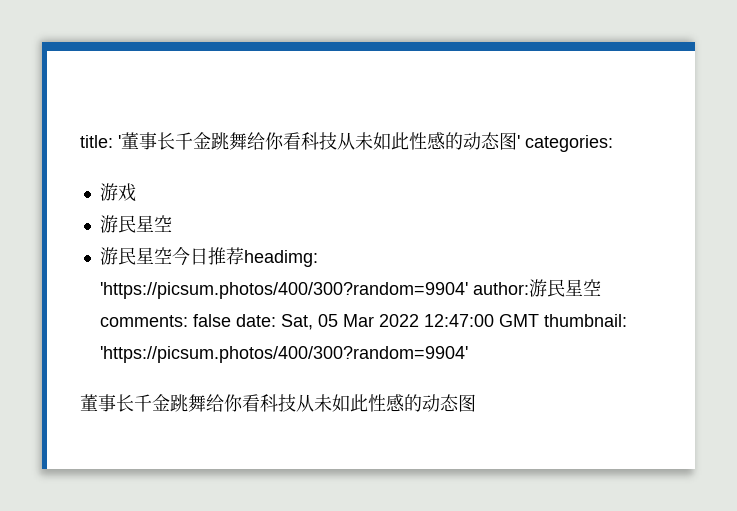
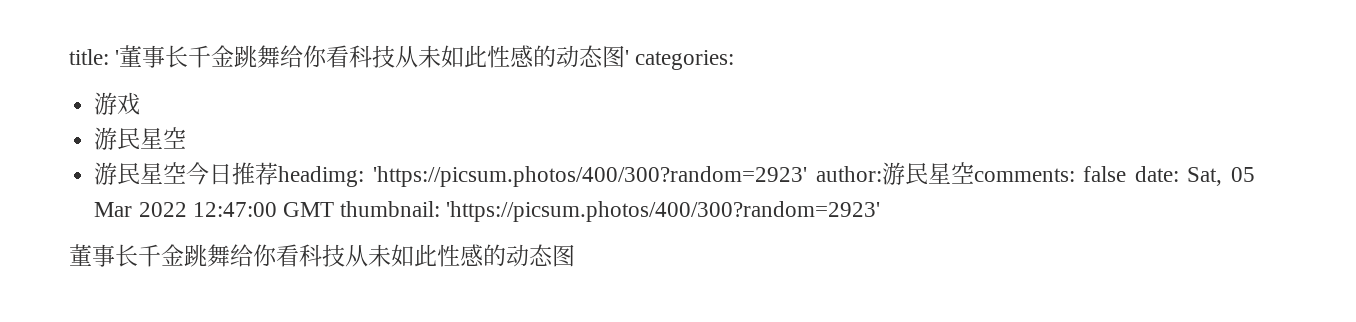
[99,282,468,299] 'https://picsum.photos/400/300?random=9904' -> [372,166,807,187] 'https://picsum.photos/400/300?random=2923'
[99,346,468,363] 'https://picsum.photos/400/300?random=9904' -> [446,201,881,222] 'https://picsum.photos/400/300?random=2923'

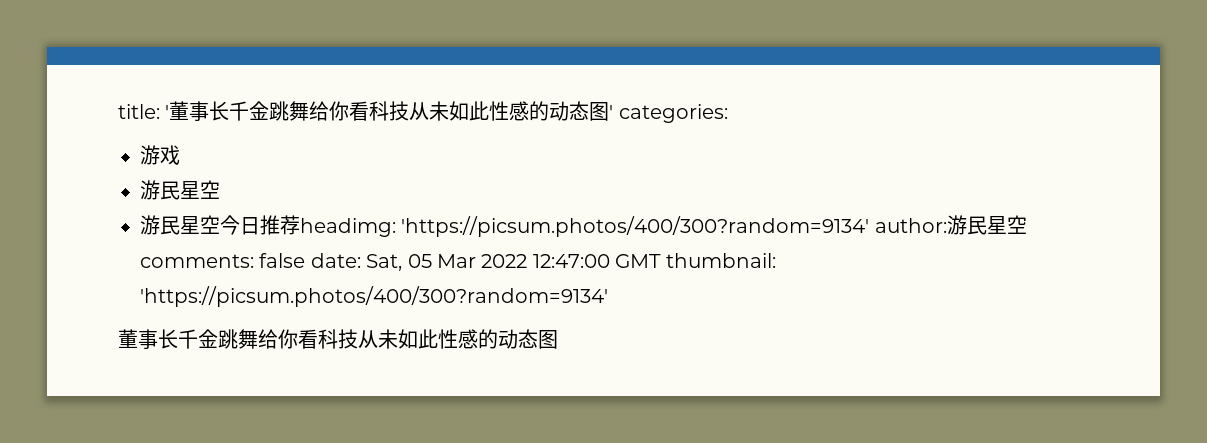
[372,166,807,187] 'https://picsum.photos/400/300?random=2923' -> [401,216,870,237] 'https://picsum.photos/400/300?random=9134'
[446,201,881,222] 'https://picsum.photos/400/300?random=2923' -> [140,286,608,307] 'https://picsum.photos/400/300?random=9134'

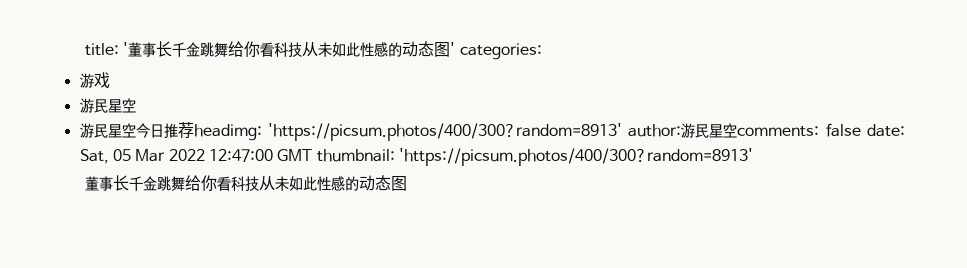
[401,216,870,237] 'https://picsum.photos/400/300?random=9134' -> [267,123,622,141] 'https://picsum.photos/400/300?random=8913'
[140,286,608,307] 'https://picsum.photos/400/300?random=9134' -> [398,148,753,166] 'https://picsum.photos/400/300?random=8913'

